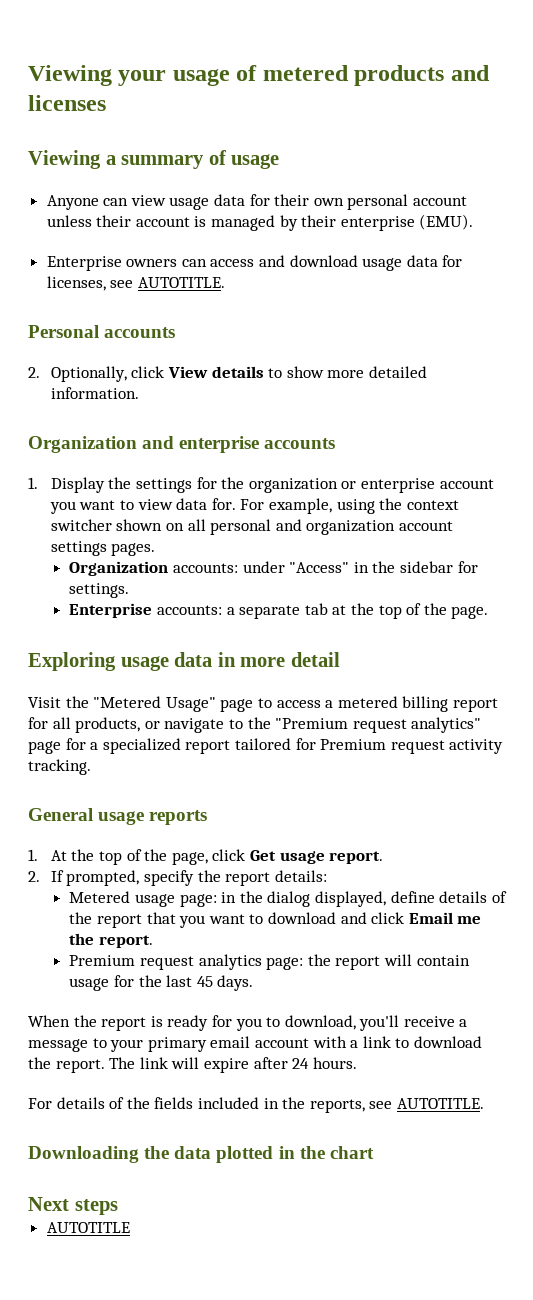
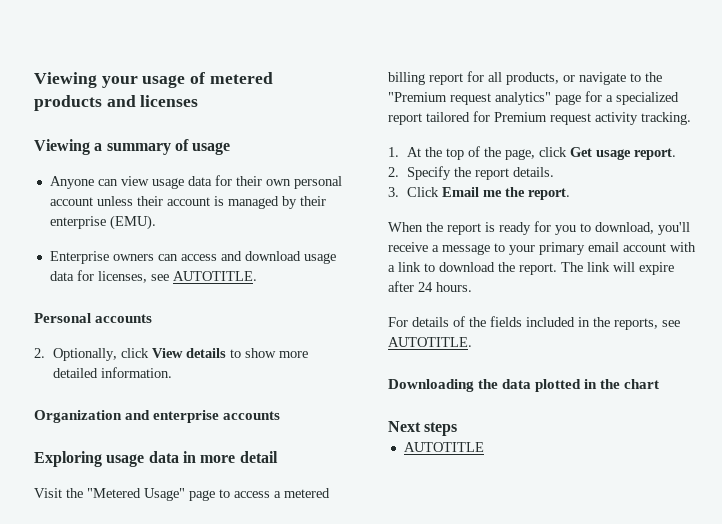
[28,477,494,493] [49,498,459,514] [50,519,453,535] [50,541,156,556] [69,561,478,576] [69,583,130,598] [69,603,489,619] // 1. Display the settings for the organization or enterprise account you want to view data for. For example, using the context switcher shown on all personal and organization account settings pages. // Organization accounts: under "Access" in the sidebar for settings. // Enterprise accounts: a separate tab at the top of the page. -> (281, 415) none
[28,808,208,825] // General usage reports -> (691, 118) none
[50,870,327,886] [69,891,507,907] [69,912,482,928] [69,933,154,948] [69,954,470,970] [69,975,254,991] If prompted, specify the report details: // Metered usage page: in the dialog displayed, define details of the report that you want to download and click Email me the report. // Premium request analytics page: the report will contain usage for the last 45 days. -> [406,166,554,180] [388,187,570,200] Specify the report details. // 3. Click Email me the report.

